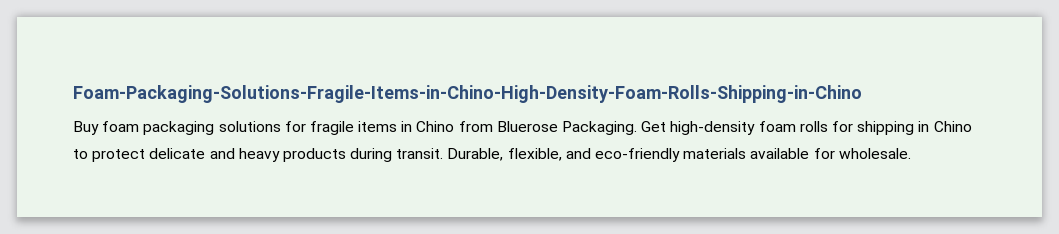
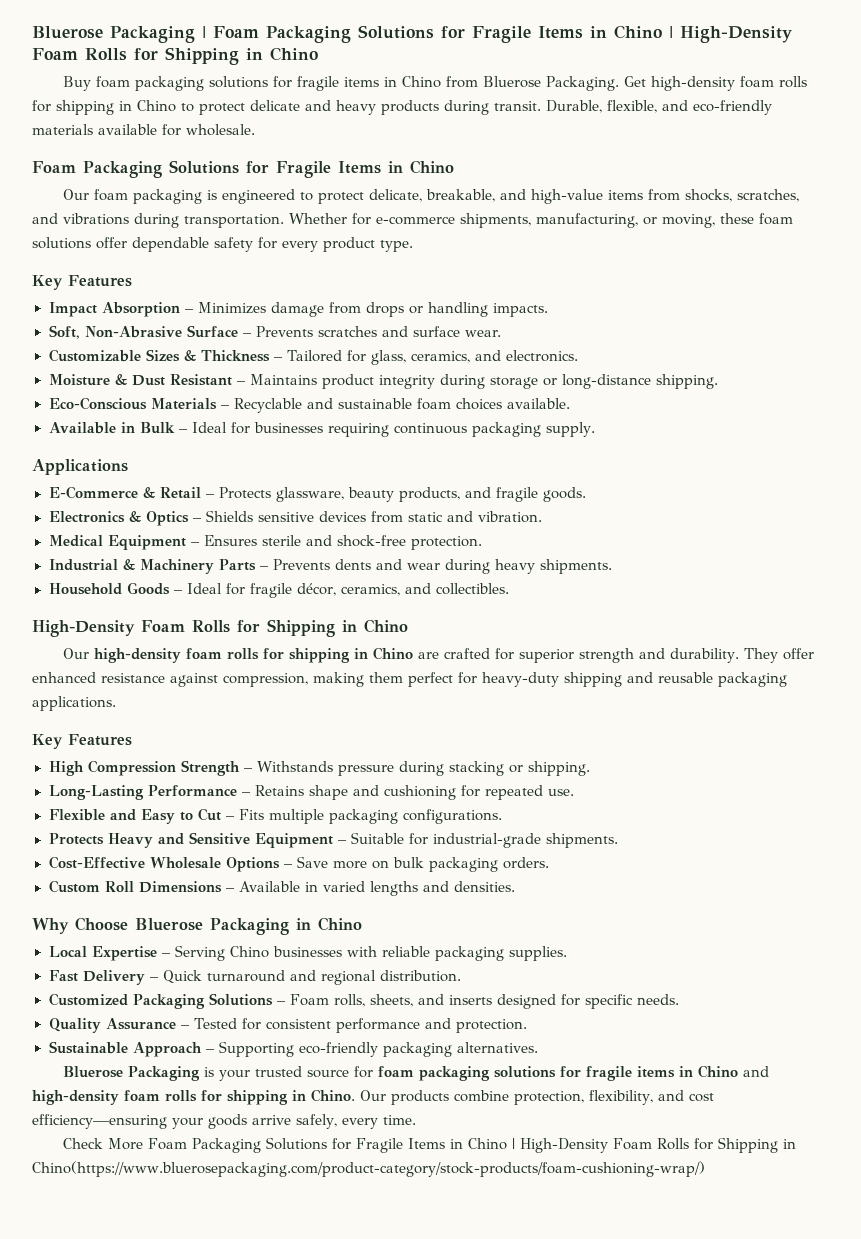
[73,85,862,103] Foam-Packaging-Solutions-Fragile-Items-in-Chino-High-Density-Foam-Rolls-Shipping-in-Chino -> [32,25,792,43] [32,47,318,65] Bluerose Packaging | Foam Packaging Solutions for Fragile Items in Chino | High-Density Foam Rolls for Shipping in Chino
(911, 153) none -> [32,160,454,178] [63,189,800,204] [32,213,793,228] [32,237,413,252] [32,275,132,290] [48,302,548,317] [48,325,502,339] [48,349,579,365] [48,374,718,389] [48,397,570,413] [48,422,596,437] [32,459,128,475] [48,486,586,502] [48,510,542,526] [48,535,482,550] [48,559,612,574] [48,582,509,598] [32,619,408,637] [63,647,815,663] [32,672,787,687] [32,696,116,711] [32,734,132,749] [48,760,590,776] [48,785,574,800] [48,808,502,824] [48,832,618,848] [48,856,549,872] [48,880,516,896] [32,917,362,935] [48,945,567,961] [48,970,461,985] [48,993,679,1009] [48,1018,528,1033] [48,1041,538,1057] [63,1065,770,1081] [32,1089,714,1105] [32,1114,416,1129] [63,1137,797,1153] [32,1161,705,1177] // Foam Packaging Solutions for Fragile Items in Chino // Our foam packaging is engineered to protect delicate, breakable, and high-value items from shocks, scratches, and vibrations during transportation. Whether for e-commerce shipments, manufacturing, or moving, these foam solutions offer dependable safety for every product type. // Key Features // Impact Absorption – Minimizes damage from drops or handling impacts. // Soft, Non-Abrasive Surface – Prevents scratches and surface wear. // Customizable Sizes & Thickness – Tailored for glass, ceramics, and electronics. // Moisture & Dust Resistant – Maintains product integrity during storage or long-distance shipping. // Eco-Conscious Materials – Recyclable and sustainable foam choices available. // Available in Bulk – Ideal for businesses requiring continuous packaging supply. // Applications // E-Commerce & Retail – Protects glassware, beauty products, and fragile goods. // Electronics & Optics – Shields sensitive devices from static and vibration. // Medical Equipment – Ensures sterile and shock-free protection. // Industrial & Machinery Parts – Prevents dents and wear during heavy shipments. // Household Goods – Ideal for fragile décor, ceramics, and collectibles. // High-Density Foam Rolls for Shipping in Chino // Our high-density foam rolls for shipping in Chino are crafted for superior strength and durability. They offer enhanced resistance against compression, making them perfect for heavy-duty shipping and reusable packaging applications. // Key Features // High Compression Strength – Withstands pressure during stacking or shipping. // Long-Lasting Performance – Retains shape and cushioning for repeated use. // Flexible and Easy to Cut – Fits multiple packaging configurations. // Protects Heavy and Sensitive Equipment – Suitable for industrial-grade shipments. // Cost-Effective Wholesale Options – Save more on bulk packaging orders. // Custom Roll Dimensions – Available in varied lengths and densities. // Why Choose Bluerose Packaging in Chino // Local Expertise – Serving Chino businesses with reliable packaging supplies. // Fast Delivery – Quick turnaround and regional distribution. // Customized Packaging Solutions – Foam rolls, sheets, and inserts designed for specific needs. // Quality Assurance – Tested for consistent performance and protection. // Sustainable Approach – Supporting eco-friendly packaging alternatives. // Bluerose Packaging is your trusted source for foam packaging solutions for fragile items in Chino and high-density foam rolls for shipping in Chino. Our products combine protection, flexibility, and cost efficiency—ensuring your goods arrive safely, every time. // Check More Foam Packaging Solutions for Fragile Items in Chino | High-Density Foam Rolls for Shipping in Chino(https://www.bluerosepackaging.com/product-category/stock-products/foam-cushioning-wrap/)

